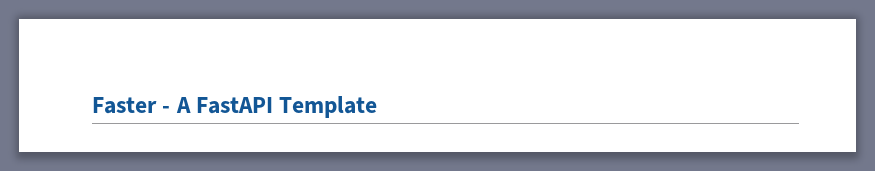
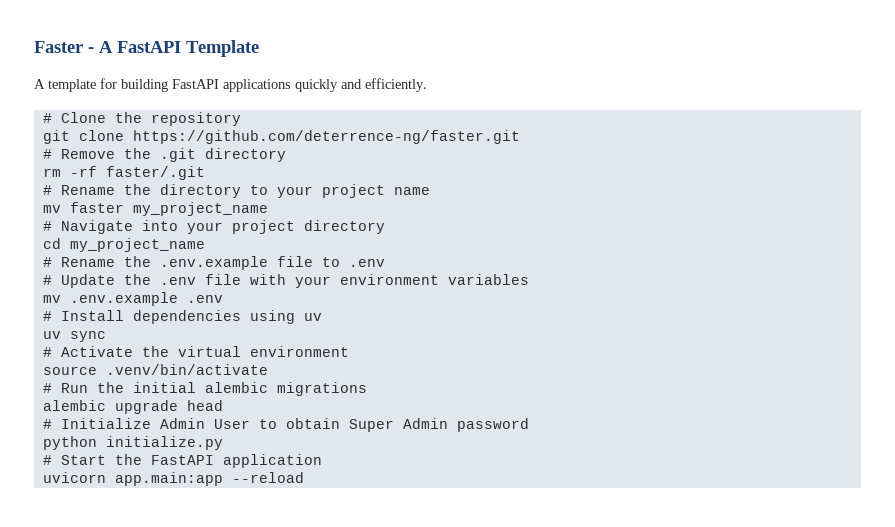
(378, 107) none -> [34,78,427,92] [42,112,241,126] [42,130,520,144] [42,148,286,162] [42,166,205,180] [42,184,430,198] [42,202,268,216] [42,220,385,234] [42,238,205,252] [42,256,385,270] [42,274,529,288] [42,292,223,306] [42,310,322,324] [42,331,106,342] [42,346,349,357] [42,364,268,375] [42,382,367,396] [42,400,223,414] [42,418,529,432] [42,436,223,450] [42,454,322,468] [42,472,304,486] // A template for building FastAPI applications quickly and efficiently. // # Clone the repository // git clone https://github.com/deterrence-ng/faster.git // # Remove the .git directory // rm -rf faster/.git // # Rename the directory to your project name // mv faster my_project_name // # Navigate into your project directory // cd my_project_name // # Rename the .env.example file to .env // # Update the .env file with your environment variables // mv .env.example .env // # Install dependencies using uv // uv sync // # Activate the virtual environment // source .venv/bin/activate // # Run the initial alembic migrations // alembic upgrade head // # Initialize Admin User to obtain Super Admin password // python initialize.py // # Start the FastAPI application // uvicorn app.main:app --reload

